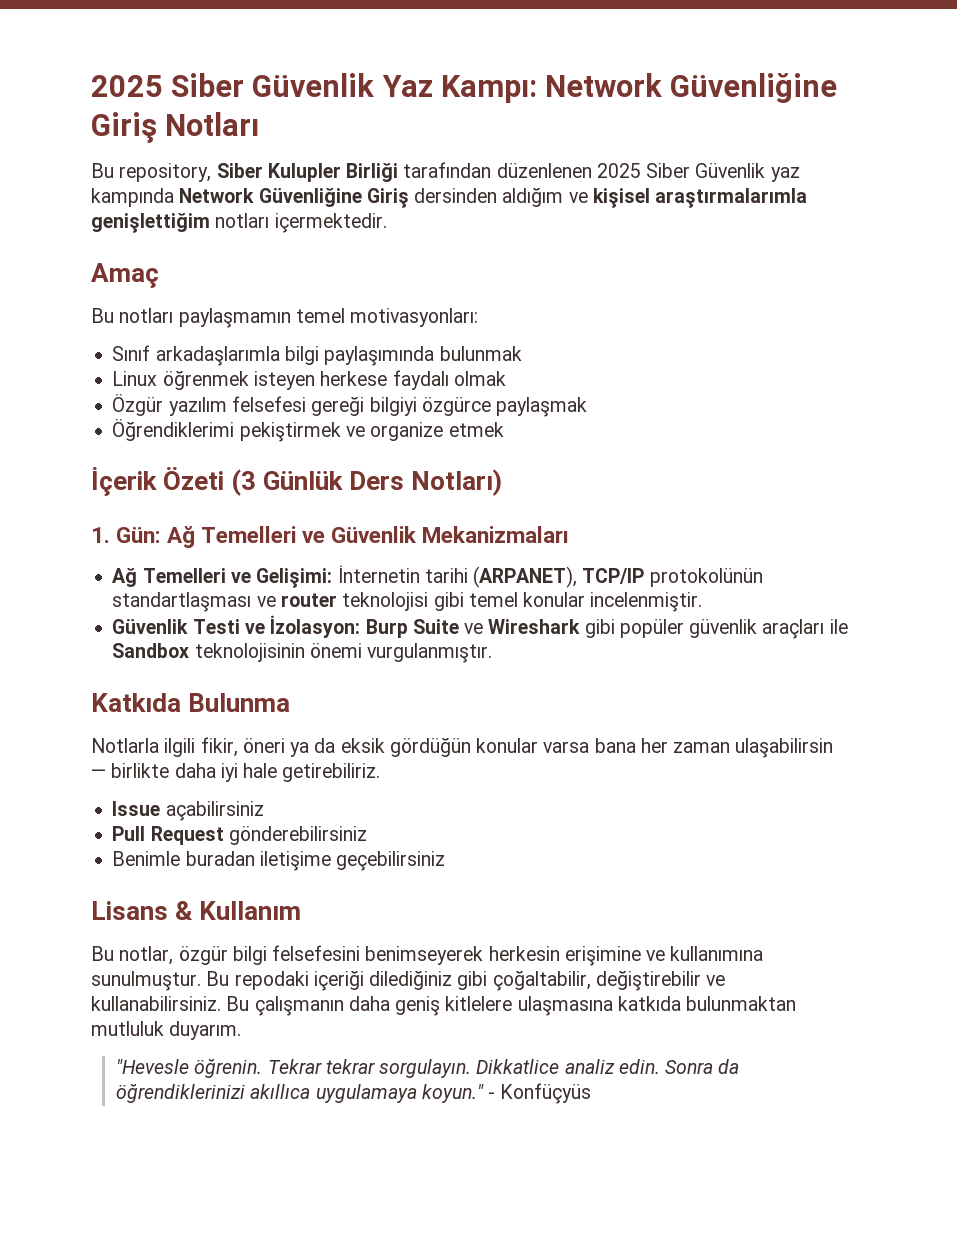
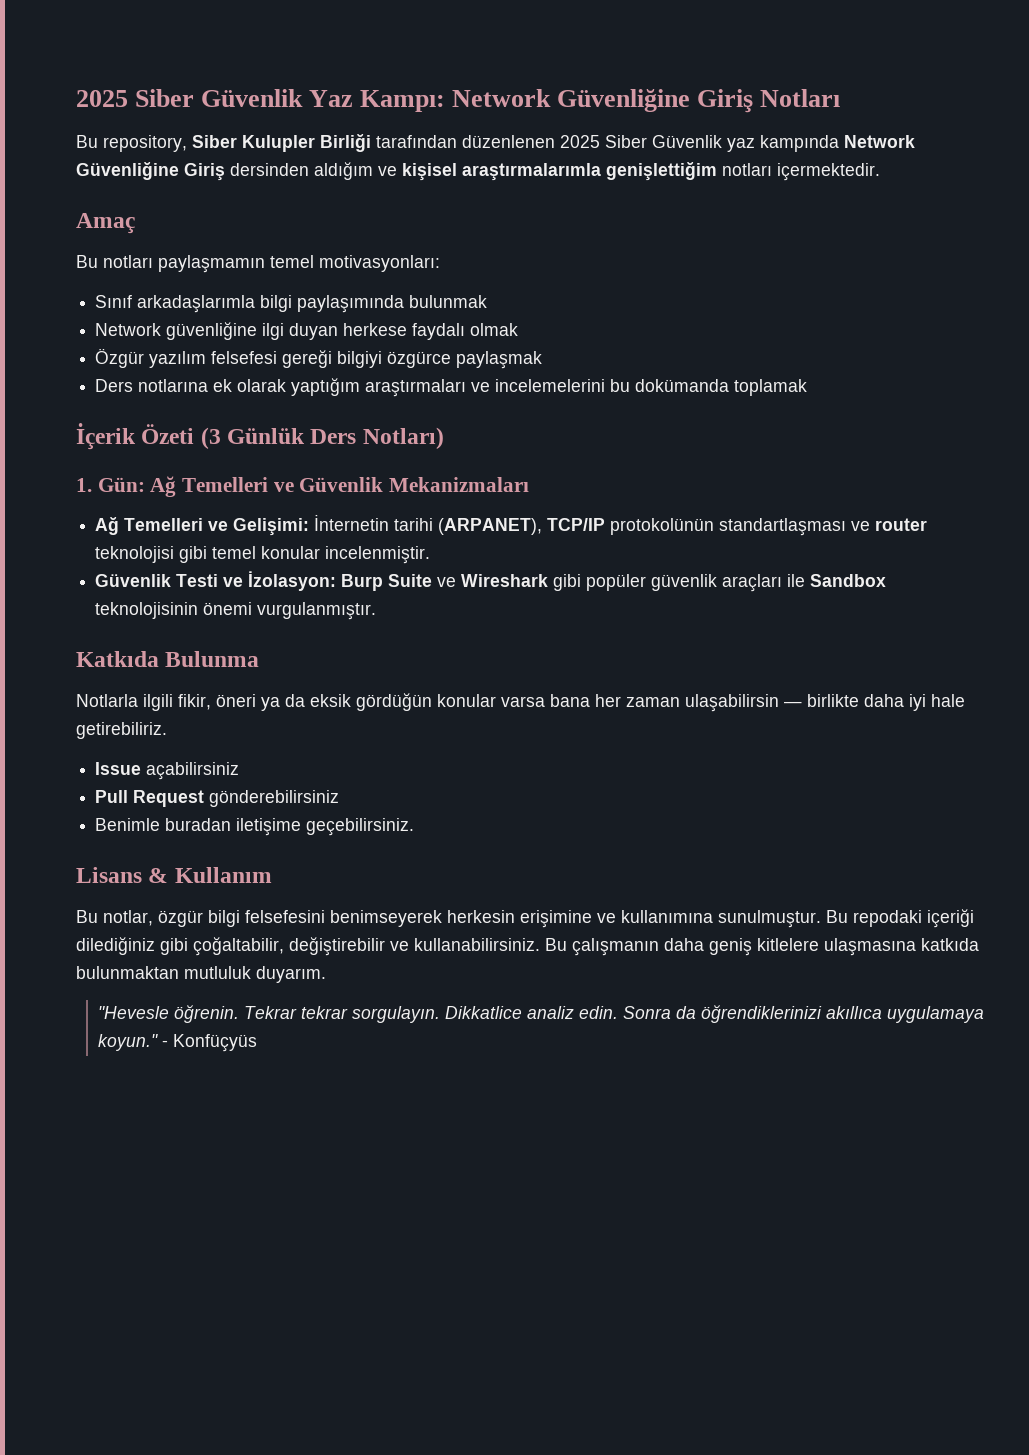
[112,371,315,390] Linux öğrenmek isteyen -> [95,322,339,340] Network güvenliğine ilgi duyan
[112,419,504,442] Öğrendiklerimi pekiştirmek ve organize etmek -> [95,378,808,397] Ders notlarına ek olarak yaptığım araştırmaları ve incelemelerini bu dokümanda toplamak
[336,851,446,871] geçebilirsiniz -> [306,818,415,836] geçebilirsiniz.

